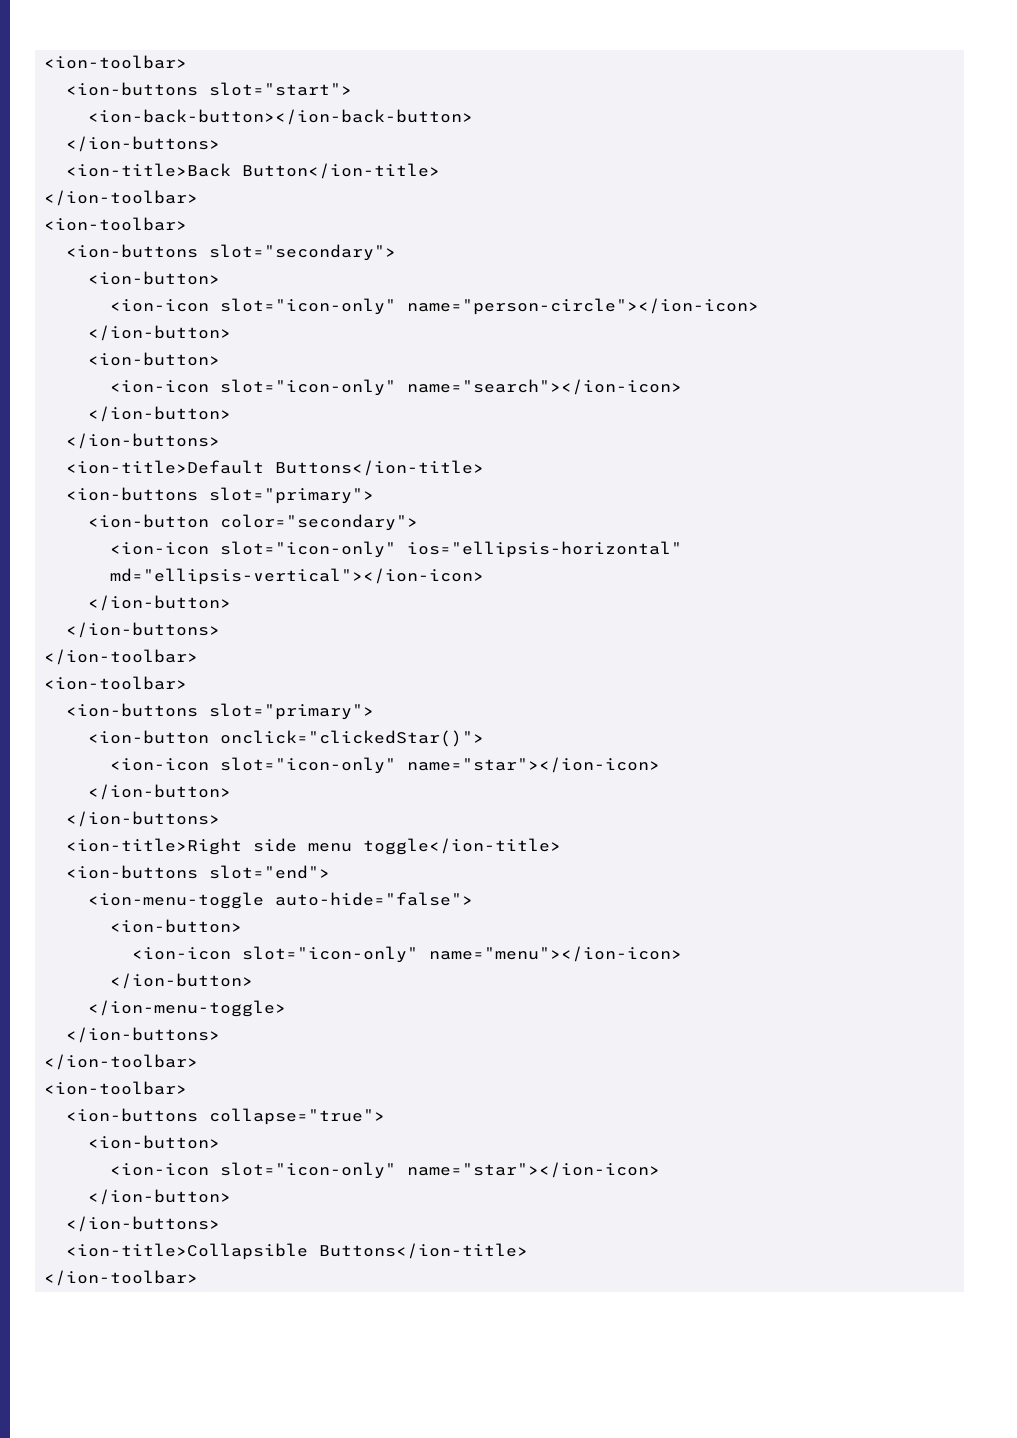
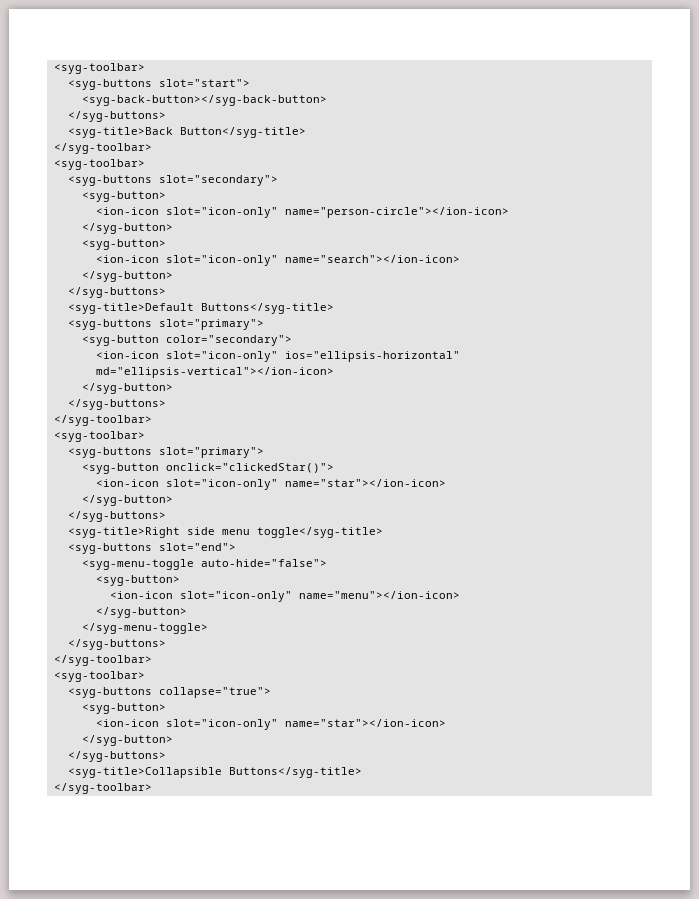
[44,55,188,69] [66,82,199,96] <ion-toolbar> // <ion-buttons -> [53,63,145,74] [67,79,152,90] <syg-toolbar> // <syg-buttons
[88,109,474,125] [66,136,221,152] [66,163,441,179] [44,190,199,206] [44,217,188,231] [66,244,199,258] <ion-back-button></ion-back-button> // </ion-buttons> // <ion-title>Back Button</ion-title> // </ion-toolbar> // <ion-toolbar> // <ion-buttons -> [81,95,327,106] [67,111,166,122] [67,127,306,138] [53,143,152,154] [53,159,145,170] [67,175,152,186] <syg-back-button></syg-back-button> // </syg-buttons> // <syg-title>Back Button</syg-title> // </syg-toolbar> // <syg-toolbar> // <syg-buttons
[88,271,221,285] <ion-button> -> [81,191,166,202] <syg-button>
[88,325,232,341] [88,352,221,366] </ion-button> // <ion-button> -> [81,223,173,234] [81,239,166,250] </syg-button> // <syg-button>
[88,406,232,422] [66,433,221,449] [66,460,485,476] [66,487,375,504] [88,514,210,528] </ion-button> // </ion-buttons> // <ion-title>Default Buttons</ion-title> // <ion-buttons slot="primary"> // <ion-button -> [81,271,173,282] [67,287,166,298] [67,303,334,314] [67,319,264,330] [81,335,159,346] </syg-button> // </syg-buttons> // <syg-title>Default Buttons</syg-title> // <syg-buttons slot="primary"> // <syg-button
[88,595,232,611] [66,622,221,638] [44,649,199,665] [44,676,188,690] [66,703,375,720] [88,730,210,744] </ion-button> // </ion-buttons> // </ion-toolbar> // <ion-toolbar> // <ion-buttons slot="primary"> // <ion-button -> [81,383,173,394] [67,399,166,410] [53,415,152,426] [53,431,145,442] [67,447,264,458] [81,463,159,474] </syg-button> // </syg-buttons> // </syg-toolbar> // <syg-toolbar> // <syg-buttons slot="primary"> // <syg-button
[88,784,232,800] [66,811,221,827] [66,838,562,855] [66,865,199,879] </ion-button> // </ion-buttons> // <ion-title>Right side menu toggle</ion-title> // <ion-buttons -> [81,495,173,506] [67,511,166,522] [67,527,383,538] [67,543,152,554] </syg-button> // </syg-buttons> // <syg-title>Right side menu toggle</syg-title> // <syg-buttons
[88,892,265,909] <ion-menu-toggle -> [81,559,194,570] <syg-menu-toggle
[110,919,243,933] <ion-button> -> [95,575,180,586] <syg-button>
[110,973,254,989] [88,1000,287,1017] [66,1027,221,1043] [44,1054,199,1070] [44,1081,188,1095] [66,1108,199,1122] </ion-button> // </ion-menu-toggle> // </ion-buttons> // </ion-toolbar> // <ion-toolbar> // <ion-buttons -> [95,607,187,618] [81,623,208,634] [67,639,166,650] [53,655,152,666] [53,671,145,682] [67,687,152,698] </syg-button> // </syg-menu-toggle> // </syg-buttons> // </syg-toolbar> // <syg-toolbar> // <syg-buttons
[88,1135,221,1149] [110,1162,661,1179] [88,1189,232,1205] [66,1216,221,1232] [66,1243,529,1260] [44,1270,199,1286] <ion-button> // <ion-icon slot="icon-only" name="star"></ion-icon> // </ion-button> // </ion-buttons> // <ion-title>Collapsible Buttons</ion-title> // </ion-toolbar> -> [81,703,166,714] [95,719,446,730] [81,735,173,746] [67,751,166,762] [67,767,362,778] [53,783,152,794] <syg-button> // <ion-icon slot="icon-only" name="star"></ion-icon> // </syg-button> // </syg-buttons> // <syg-title>Collapsible Buttons</syg-title> // </syg-toolbar>

